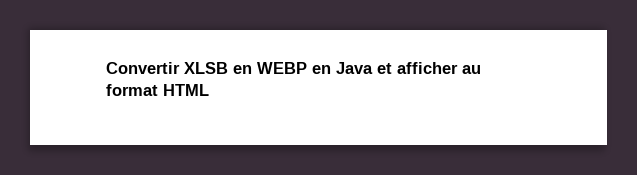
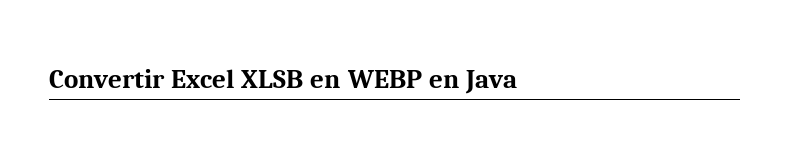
(180, 68) none -> [171,69,235,88] Excel
[377,62,481,74] [106,84,209,96] et afficher au format HTML -> (517, 82) none

